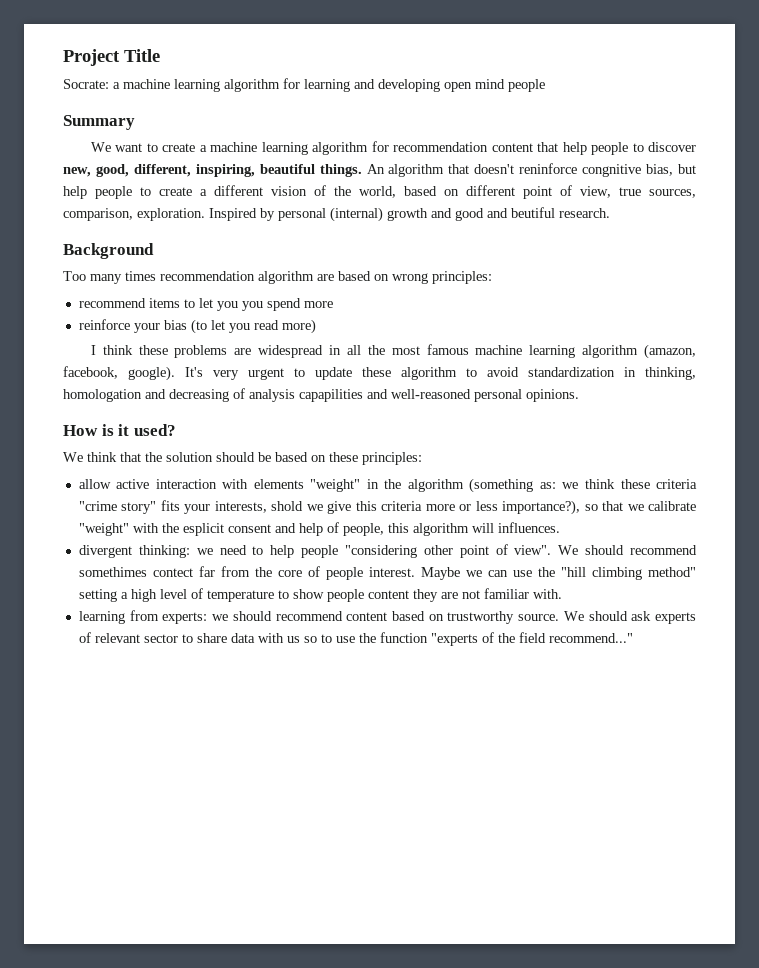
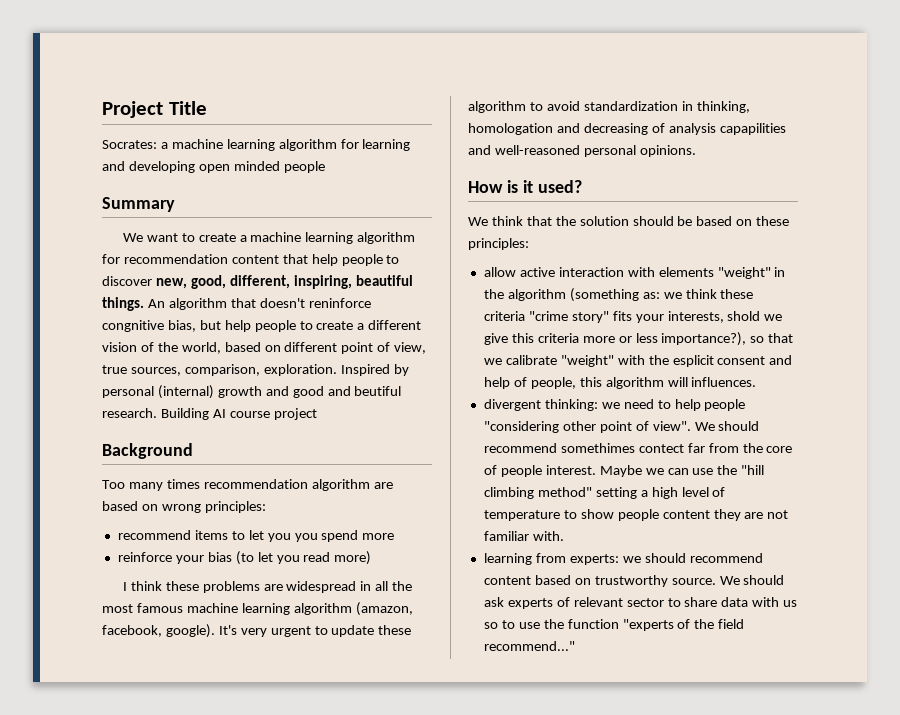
[63,79,109,89] Socrate: -> [102,140,157,149] Socrates:
[475,79,505,89] mind -> [233,161,280,171] minded
(610, 213) none -> [160,408,317,420] Building AI course project

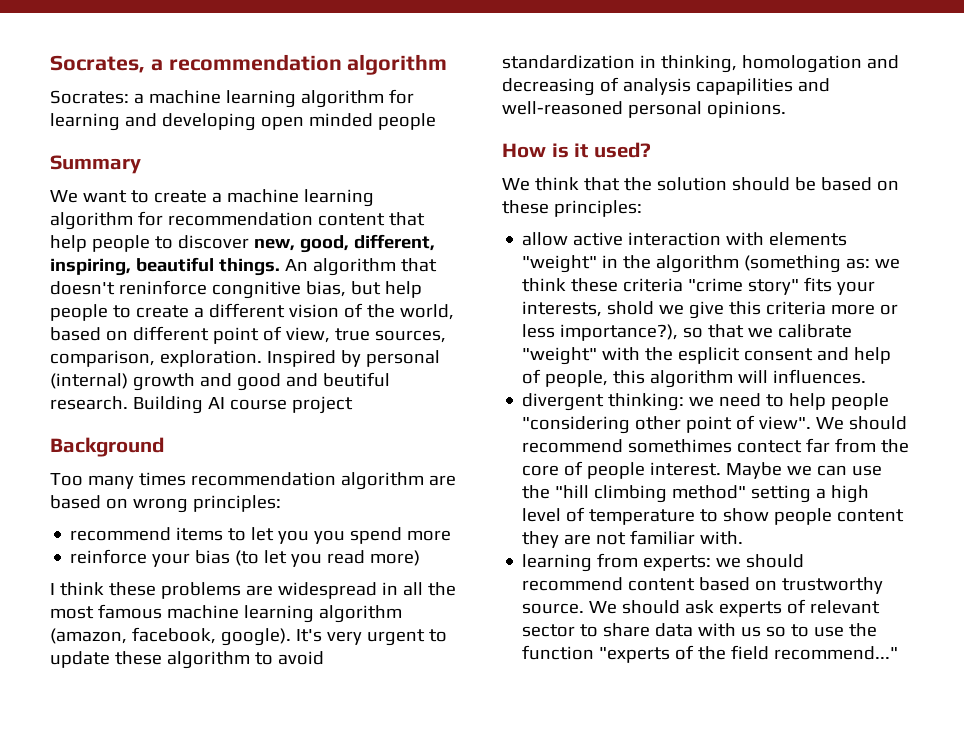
[102,101,207,118] Project Title -> [50,54,448,75] Socrates, a recommendation algorithm

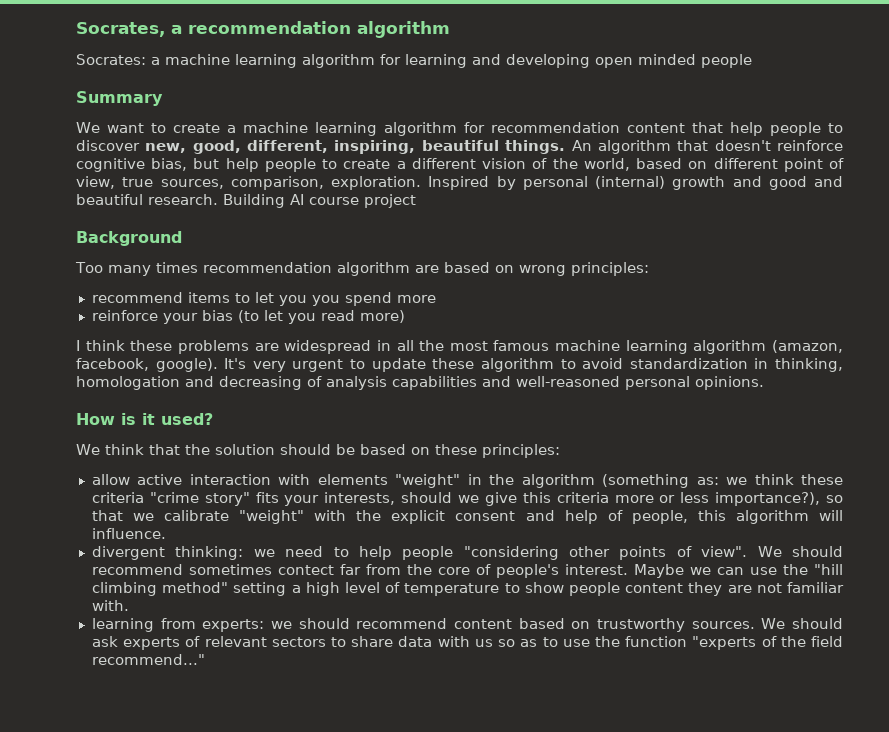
[118,280,301,299] reninforce congnitive -> [777,140,844,151] [76,158,145,172] reinforce cognitive
[322,372,390,387] beutiful -> [76,194,143,205] beautiful
[695,78,793,95] capapilities -> [392,376,477,390] capabilities
[607,301,655,315] shold -> [401,492,453,503] should
[678,347,741,364] esplicit -> [391,510,446,524] explicit
[773,369,867,384] influences. -> [91,528,166,539] influence.
[686,416,733,433] point -> [619,546,667,560] points
[628,439,733,453] somethimes -> [188,564,272,575] sometimes
[587,462,646,479] people -> [495,564,559,578] people's
[522,603,585,614] source. -> [691,621,755,629] sources.
[522,624,576,637] sector -> [271,637,326,647] sectors
(787, 631) none -> [520,639,538,647] as

